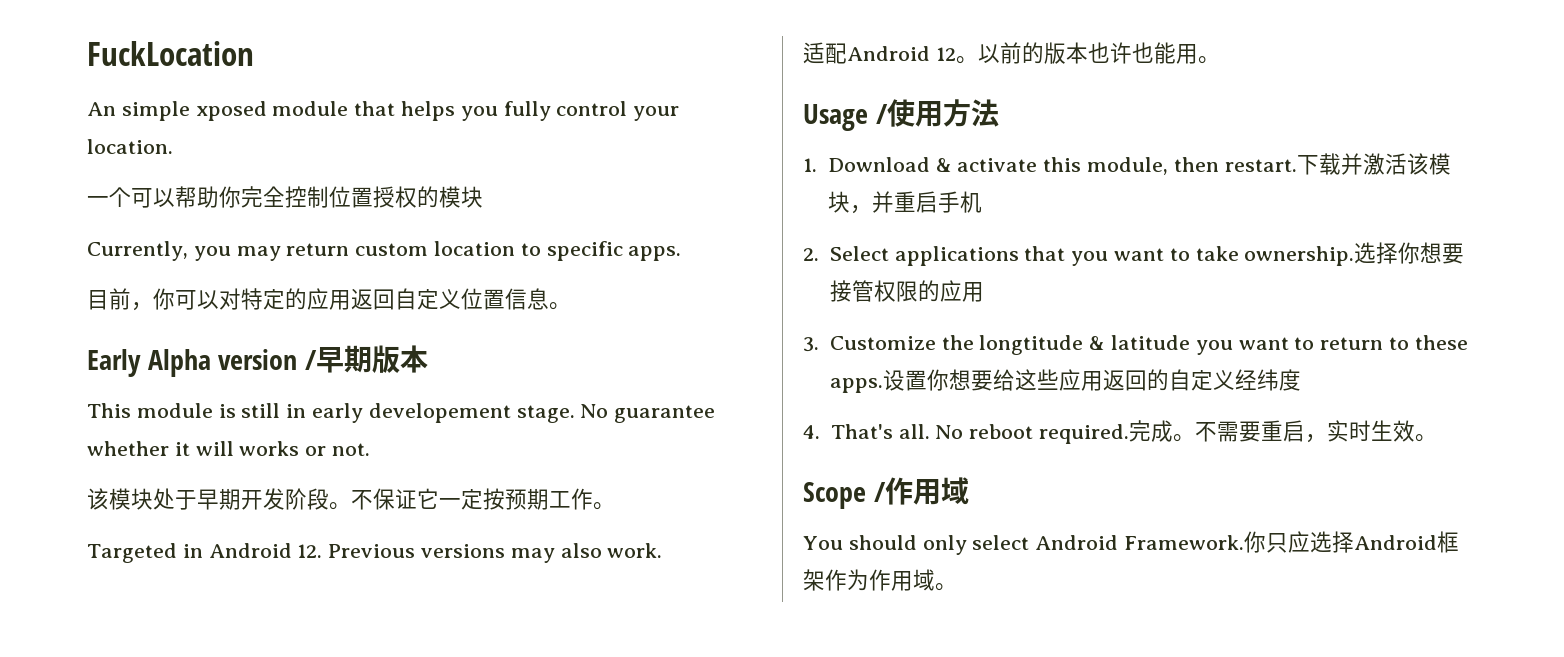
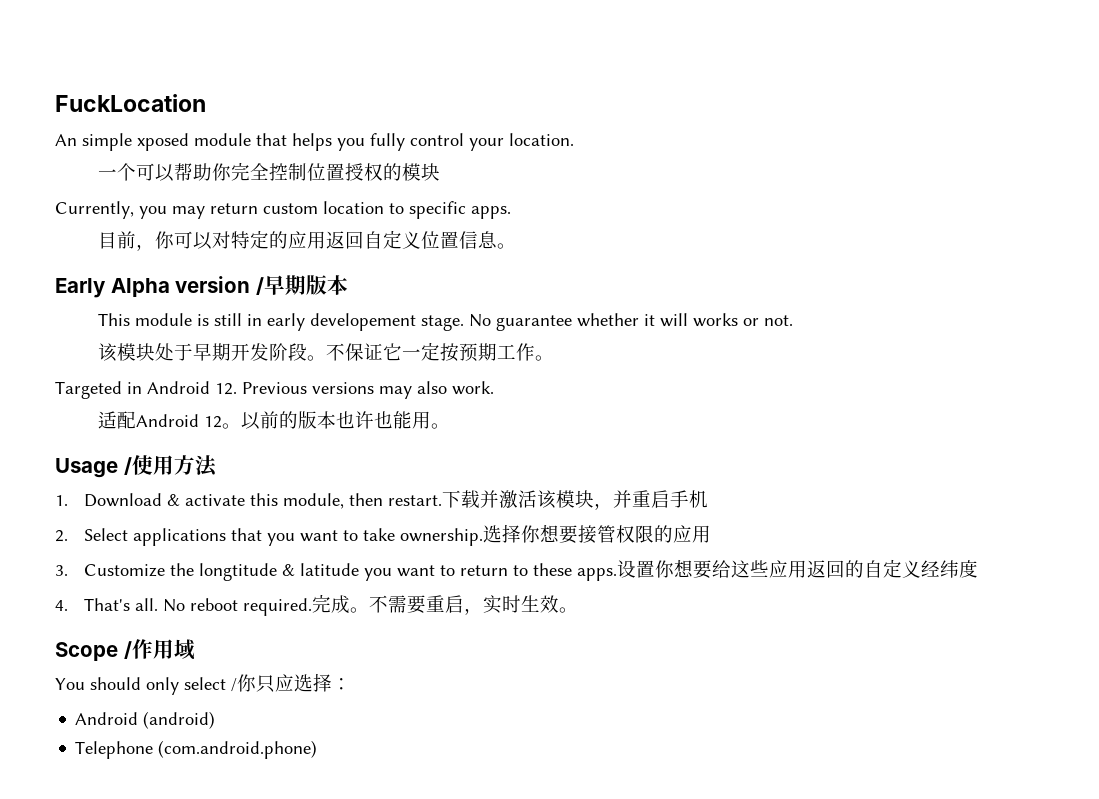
[1035,535,1245,550] Android Framework. -> [231,678,237,692] /
[1354,531,1460,553] [803,569,957,591] Android框架作为作用域。 -> [332,678,351,690] [75,711,216,729] [75,740,318,759] ： // Android (android) // Telephone (com.android.phone)

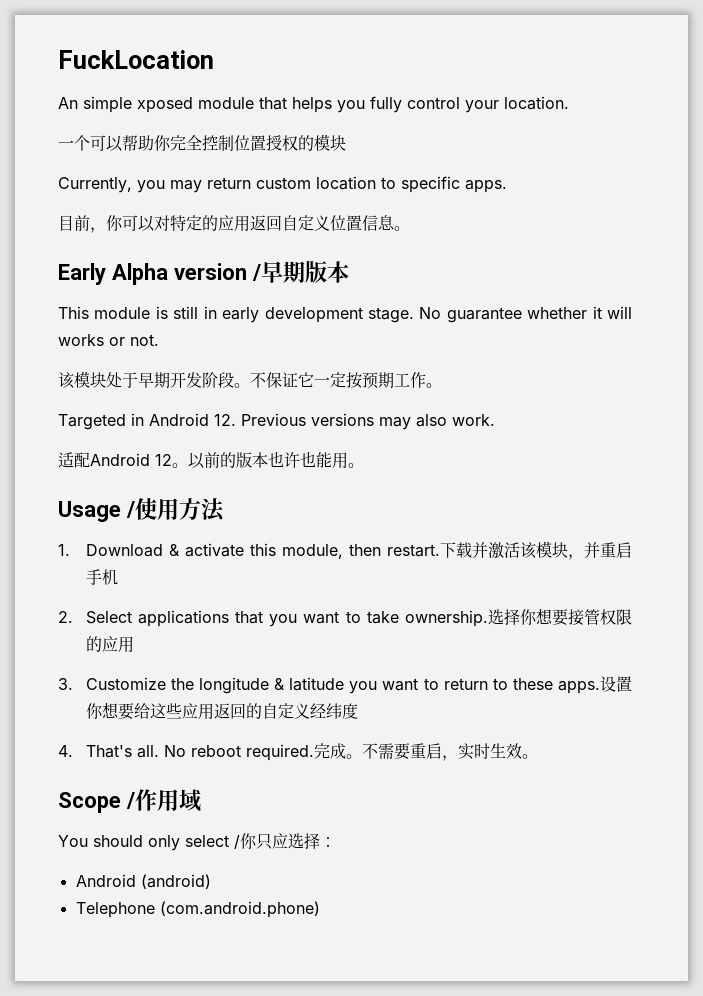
[309,313,416,331] developement -> [264,307,363,323] development
[198,563,277,581] longtitude -> [198,677,269,694] longitude

